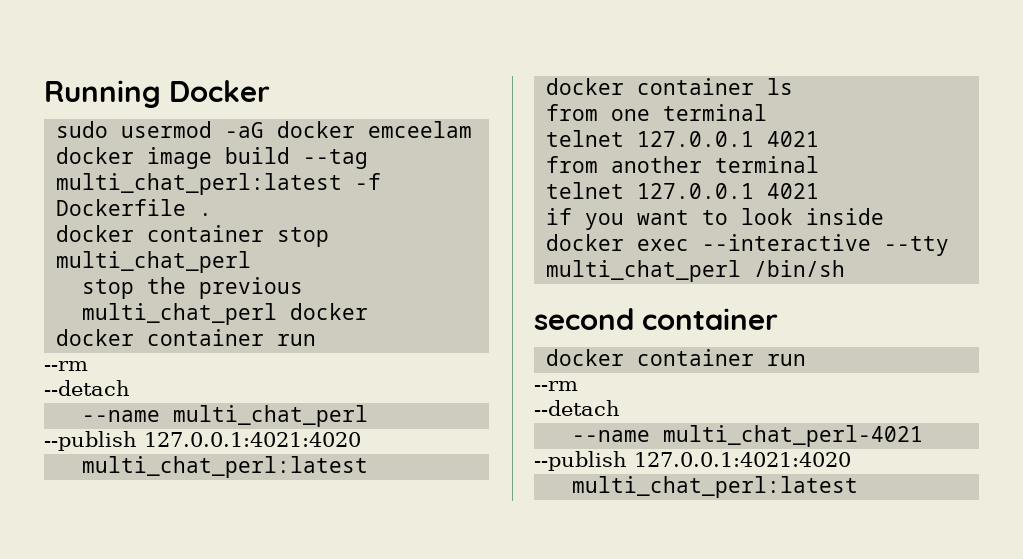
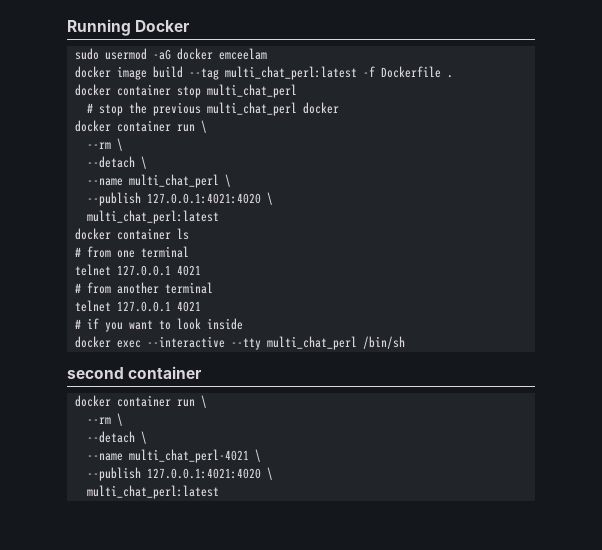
(252, 262) none -> [86,103,93,113] #
[44,361,88,371] [44,380,130,396] // --rm // --detach -> [200,120,207,133] [86,138,123,151] [86,156,147,169] \ // --rm \ // --detach \
[44,431,361,451] // --publish 127.0.0.1:4021:4020 -> [224,174,231,187] [86,192,273,206] \ // --publish 127.0.0.1:4021:4020 \
(794, 86) none -> [74,247,81,257] #
(820, 139) none -> [74,283,81,293] #
(820, 191) none -> [74,319,81,329] #
[534,381,578,391] [534,400,620,416] // --rm // --detach -> [200,395,207,408] [86,413,123,426] [86,431,147,444] \ // --rm \ // --detach \
[534,451,851,471] // --publish 127.0.0.1:4021:4020 -> [254,449,261,462] [86,467,273,481] \ // --publish 127.0.0.1:4021:4020 \

